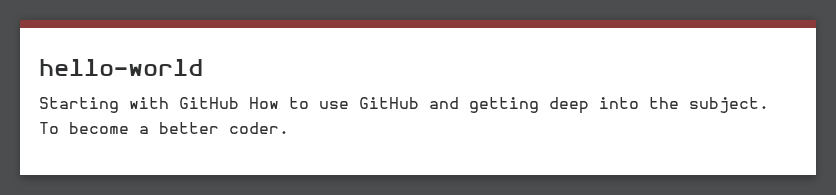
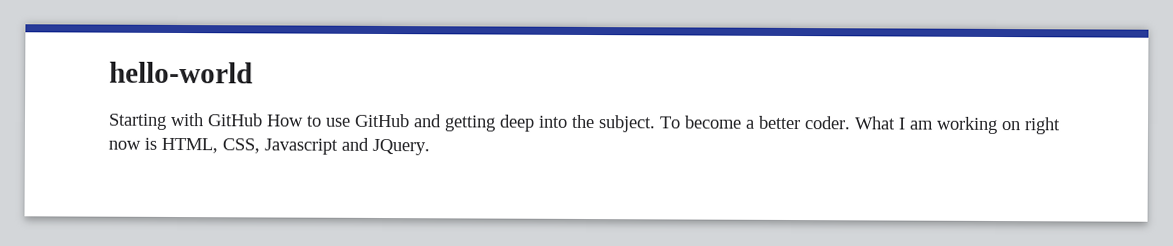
(289, 128) none -> [854,116,1061,135] [108,137,430,156] What I am working on right now is HTML, CSS, Javascript and JQuery.

